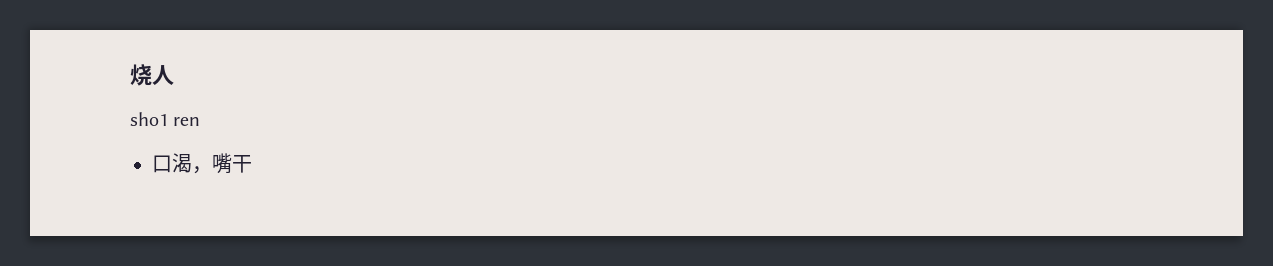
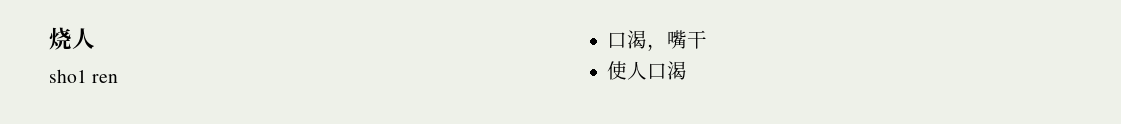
(252, 164) none -> [607,61,688,80] // 使人口渴

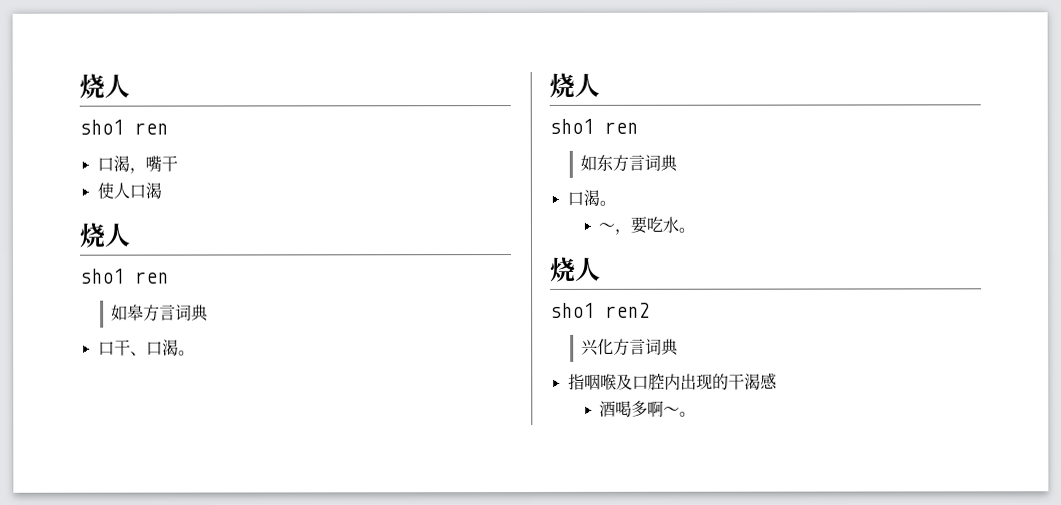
(688, 70) none -> [78,222,130,248] [80,268,169,284] [111,304,210,322] [97,339,195,356] [548,72,600,98] [549,118,638,134] [580,154,679,172] [566,189,616,206] [598,216,696,235] [549,256,601,282] [550,302,650,318] [581,338,680,356] [567,372,778,390] [599,400,697,417] // 烧人 // sho1 ren // 如皋方言词典 // 口干、口渴。 // 烧人 // sho1 ren // 如东方言词典 // 口渴。 // ～，要吃水。 // 烧人 // sho1 ren2 // 兴化方言词典 // 指咽喉及口腔内出现的干渴感 // 酒喝多啊～。

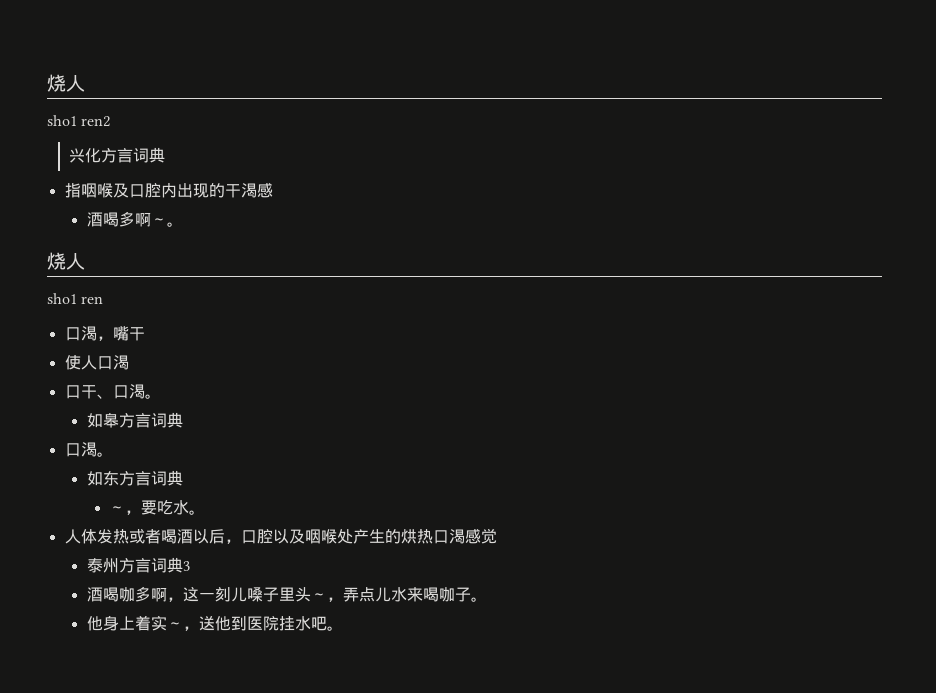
[78,73,130,99] [79,119,168,135] [96,155,178,174] [96,182,162,199] [78,222,130,248] [80,268,169,284] [111,304,210,322] [97,339,195,356] [548,72,600,98] [549,118,638,134] [580,154,679,172] [566,189,616,206] [598,216,696,235] [549,256,601,282] 烧人 // sho1 ren // 口渴，嘴干 // 使人口渴 // 烧人 // sho1 ren // 如皋方言词典 // 口干、口渴。 // 烧人 // sho1 ren // 如东方言词典 // 口渴。 // ～，要吃水。 // 烧人 -> [47,74,85,92] 烧人
(697, 414) none -> [47,252,85,270] [47,293,104,304] [64,326,145,341] [64,355,129,370] [64,384,161,399] [86,412,183,428] [64,442,113,457] [86,470,183,486] [108,500,205,515] [64,528,497,544] [86,557,190,573] [86,586,487,602] [86,615,343,631] // 烧人 // sho1 ren // 口渴，嘴干 // 使人口渴 // 口干、口渴。 // 如皋方言词典 // 口渴。 // 如东方言词典 // ～，要吃水。 // 人体发热或者喝酒以后，口腔以及咽喉处产生的烘热口渴感觉 // 泰州方言词典3 // 酒喝咖多啊，这一刻儿嗓子里头～，弄点儿水来喝咖子。 // 他身上着实～，送他到医院挂水吧。

